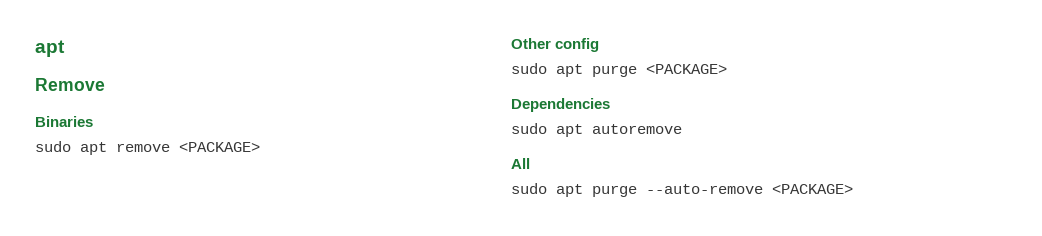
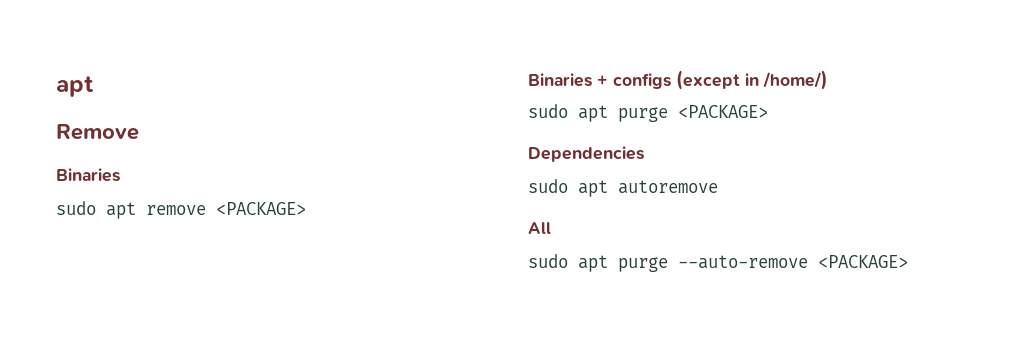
[511,38,600,52] Other config -> [528,70,828,90] Binaries + configs (except in /home/)

